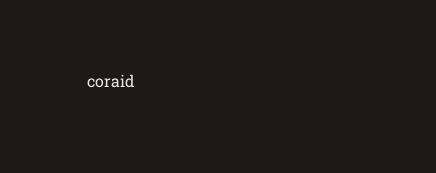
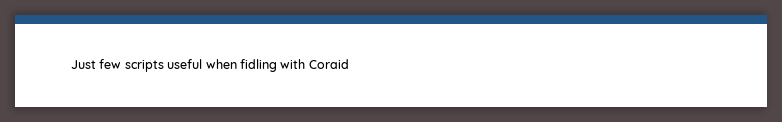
[87,74,134,88] coraid -> [71,59,349,72] Just few scripts useful when fidling with Coraid

